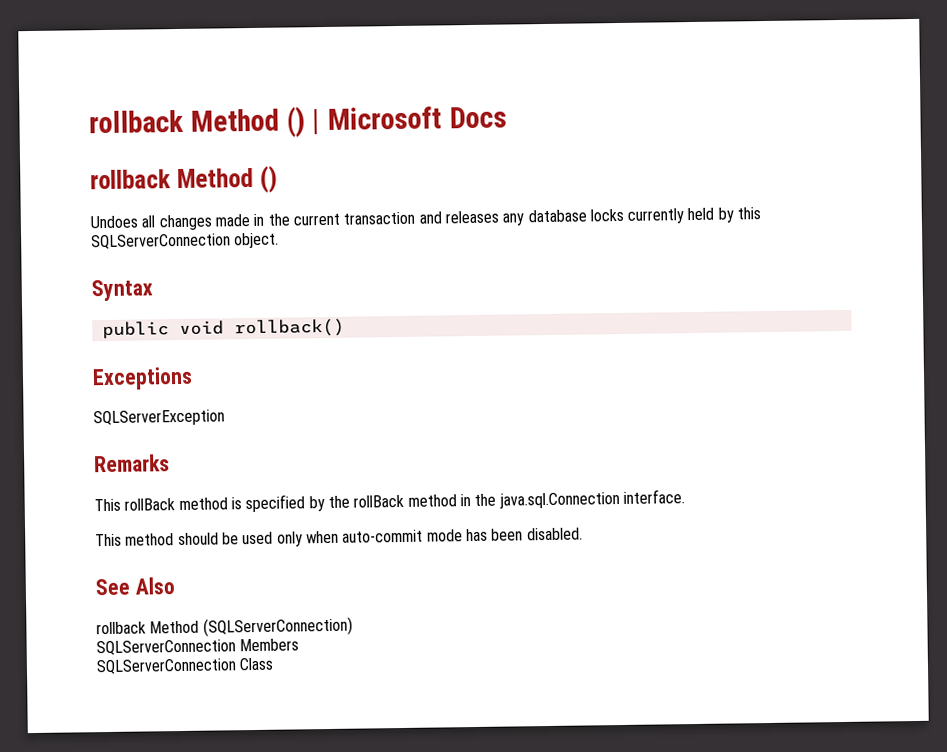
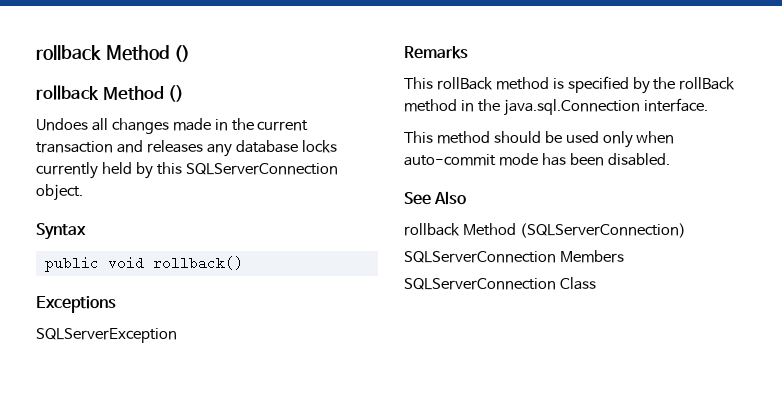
[89,106,508,138] rollback Method () | Microsoft Docs -> [36,45,191,62] rollback Method ()

